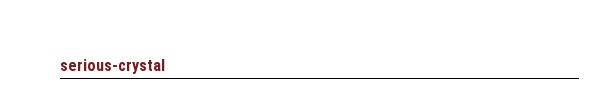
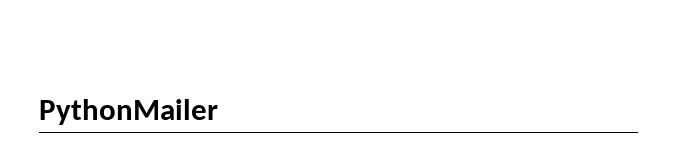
[60,59,165,74] serious-crystal -> [39,99,218,125] PythonMailer

